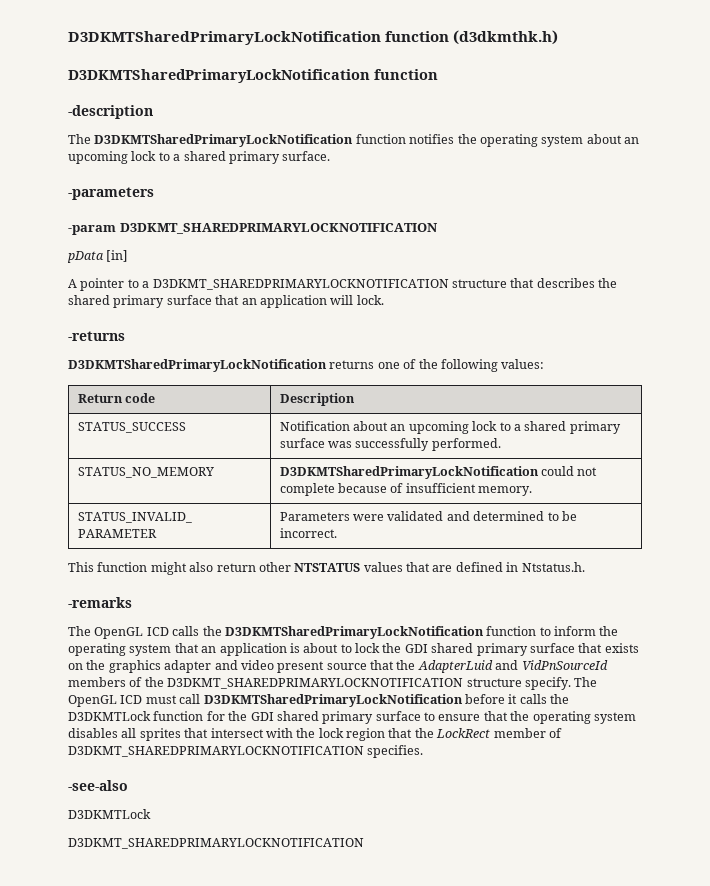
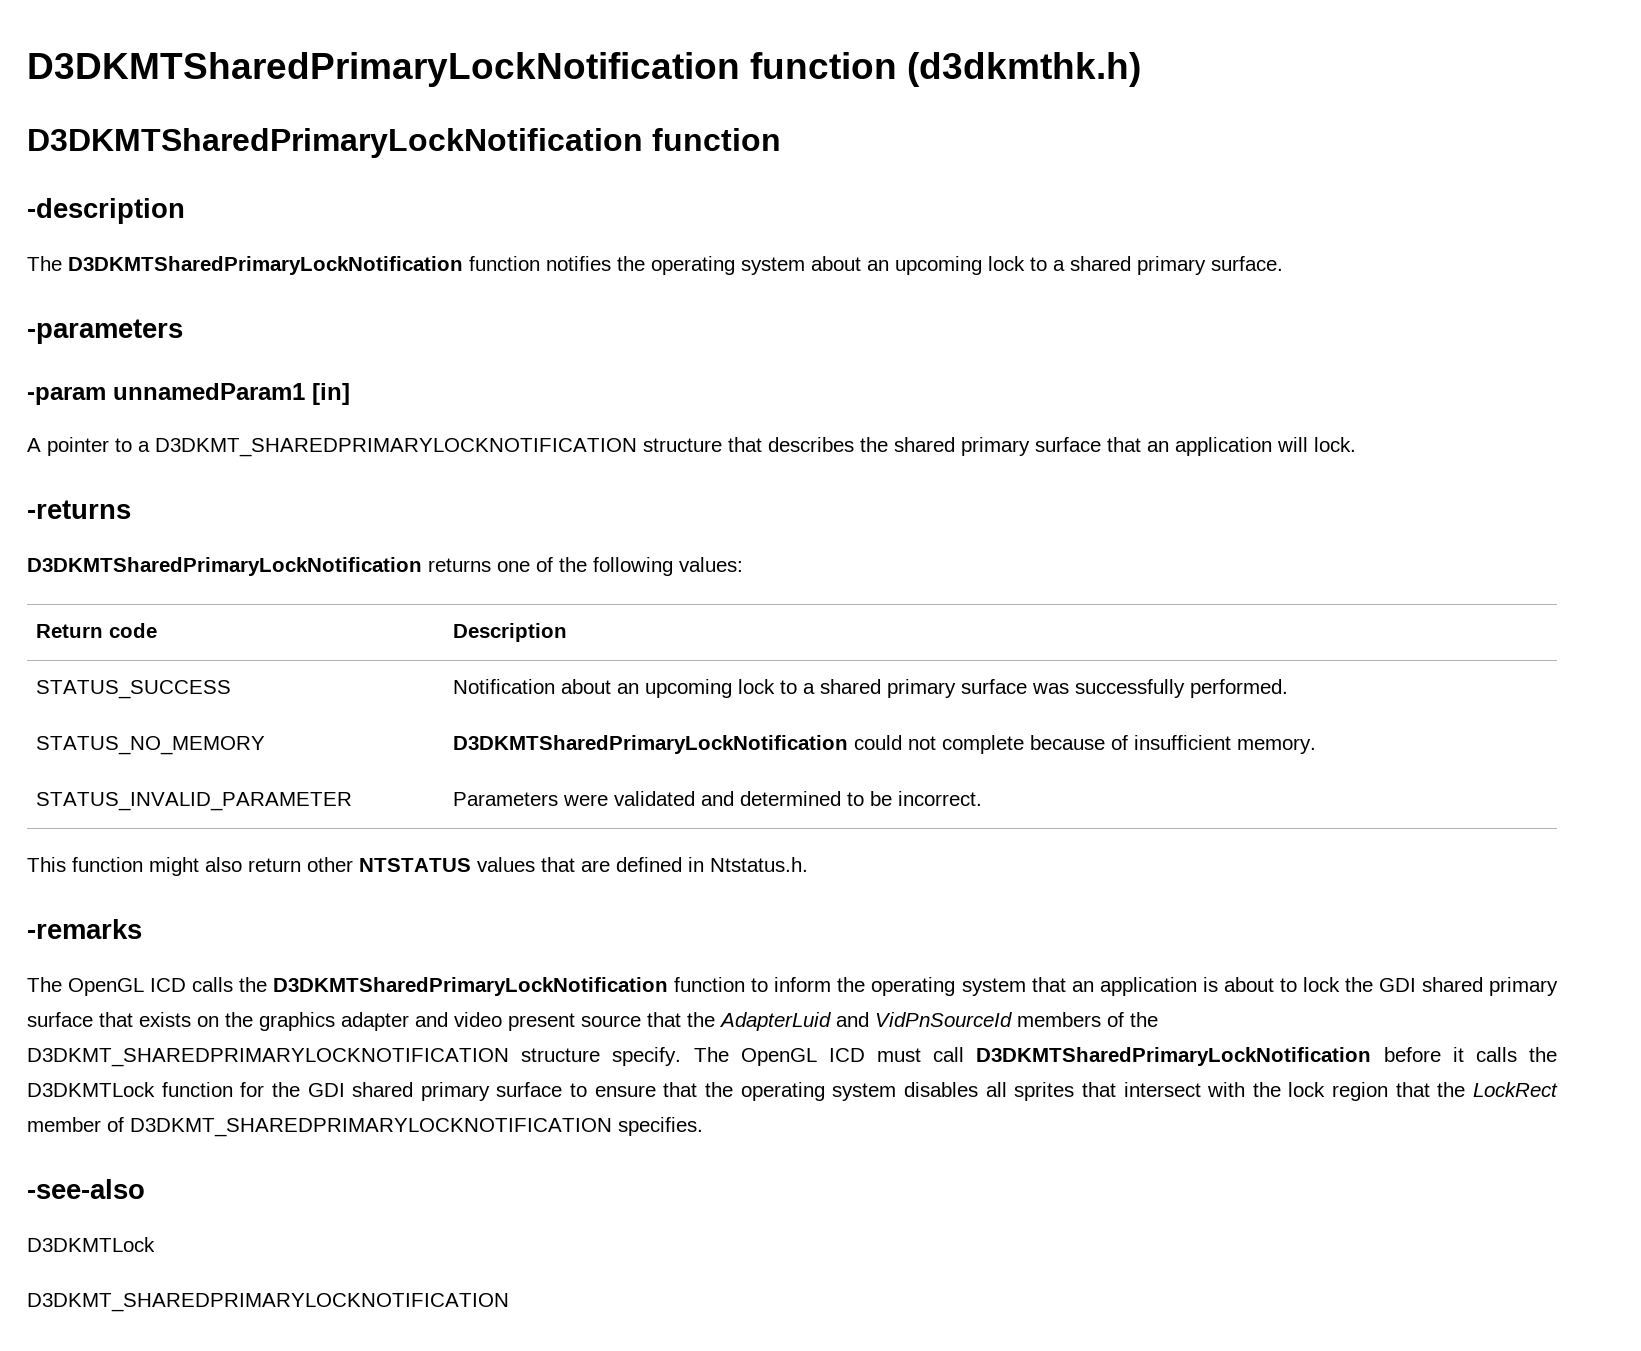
[119,223,438,234] [67,251,104,263] D3DKMT_SHAREDPRIMARYLOCKNOTIFICATION // pData -> [113,383,305,400] unnamedParam1

